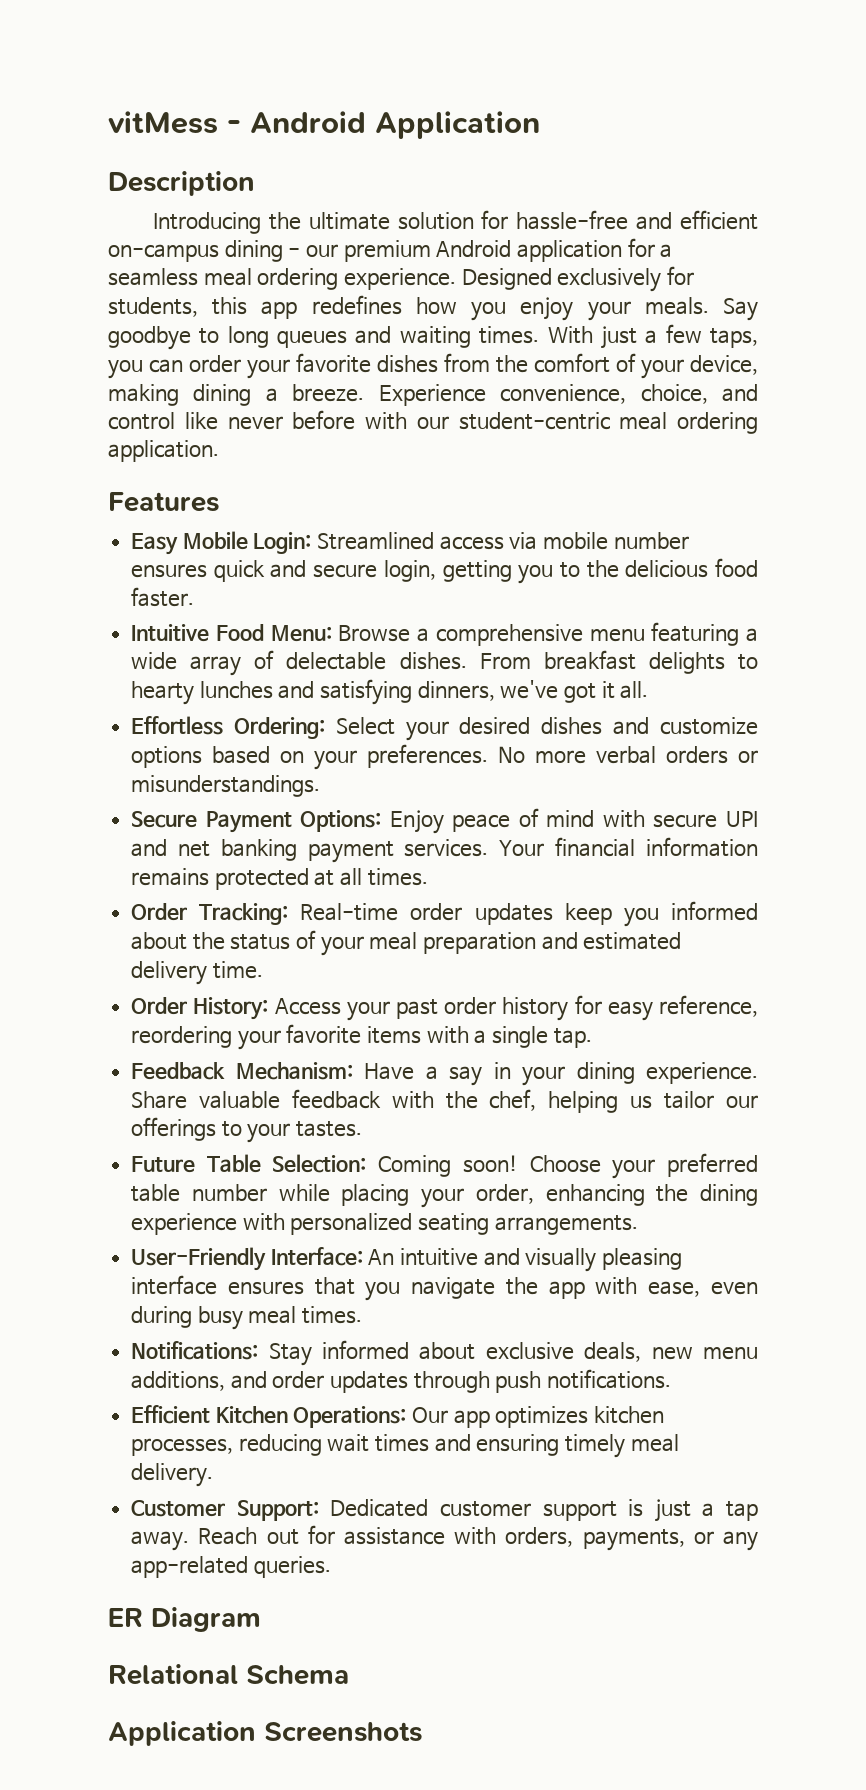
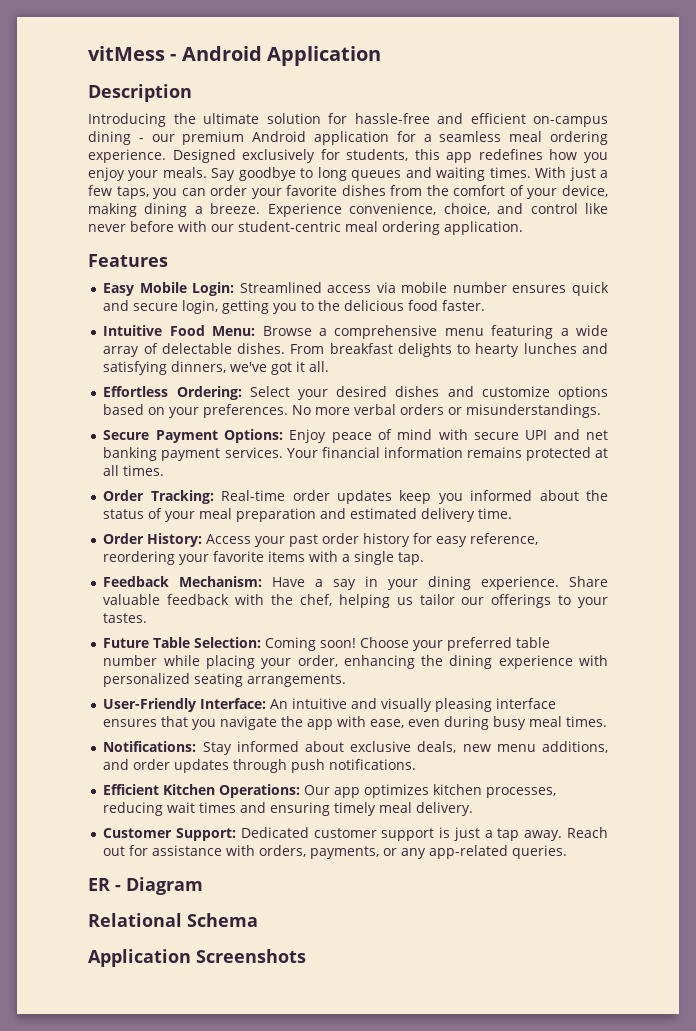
(143, 1617) none -> [115,885,121,891] -

